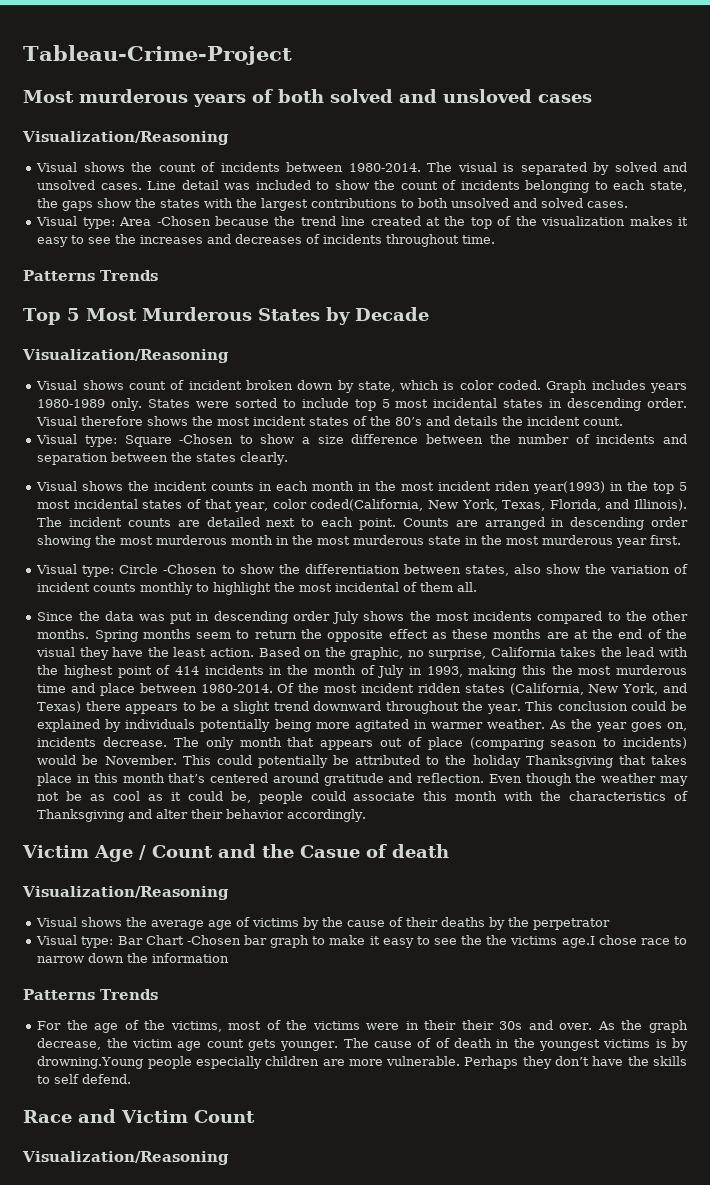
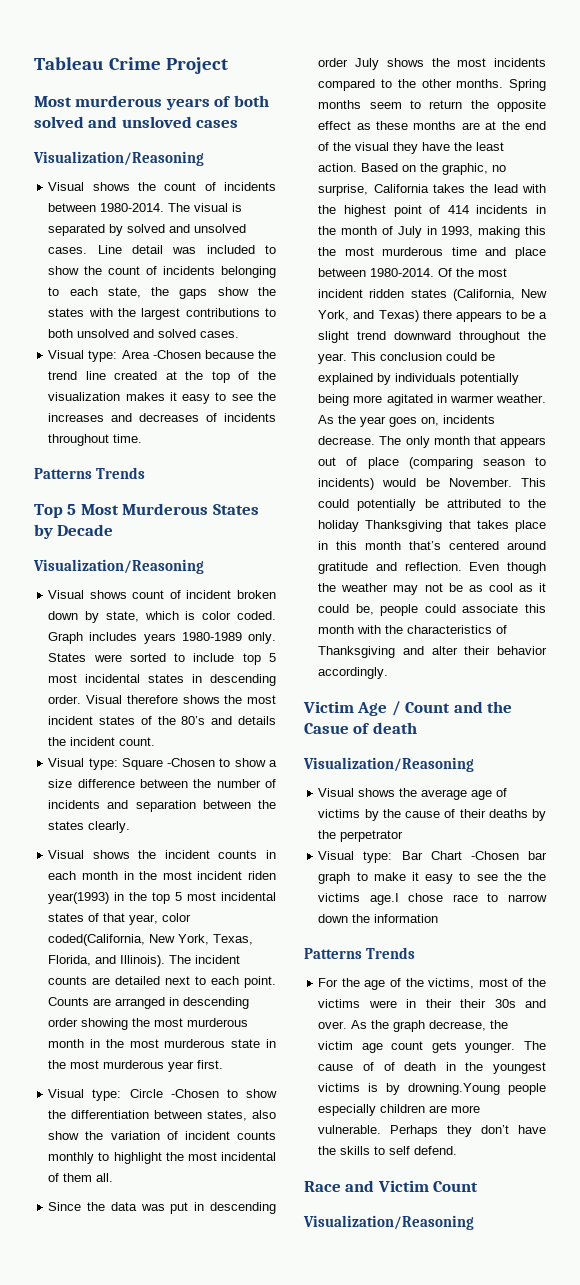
[23,45,292,65] Tableau-Crime-Project -> [34,57,228,74] Tableau Crime Project

